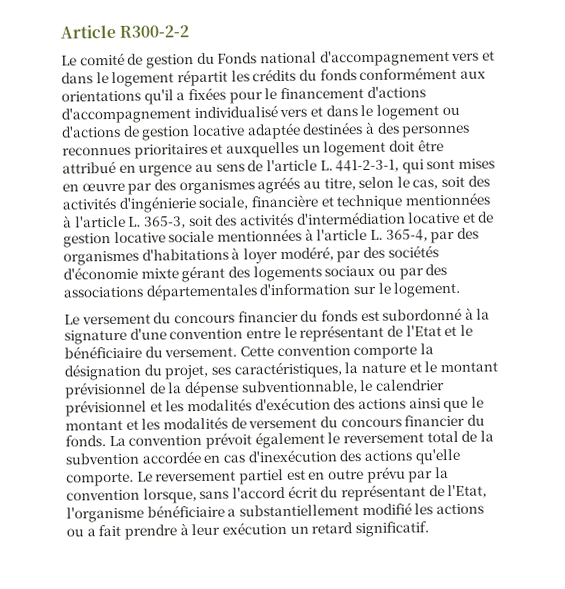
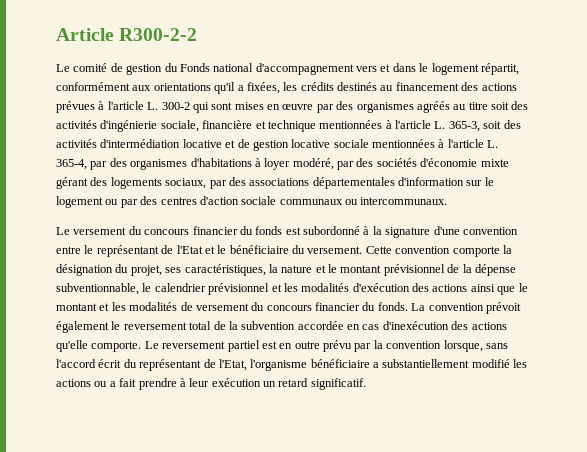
[176,68,357,87] répartit les crédits du fonds -> [480,63,519,75] répartit,
[187,86,426,104] [61,104,460,124] [61,121,471,141] [62,139,444,159] [62,159,400,177] fixées pour le financement d'actions d'accompagnement individualisé vers et dans le logement ou d'actions de gestion locative adaptée destinées à des personnes reconnues prioritaires et auxquelles un logement doit être attribué en urgence au sens de l'article L. 441-2-3-1, -> [246,82,517,94] [56,101,190,113] fixées, les crédits destinés au financement des actions prévues à l'article L. 300-2
[323,176,439,191] titre, selon le cas, -> [468,102,488,110] titre
[324,265,396,277] sociaux ou -> [165,178,207,189] sociaux,
[393,281,462,298] logement. -> [56,196,448,208] logement ou par des centres d'action sociale communaux ou intercommunaux.

